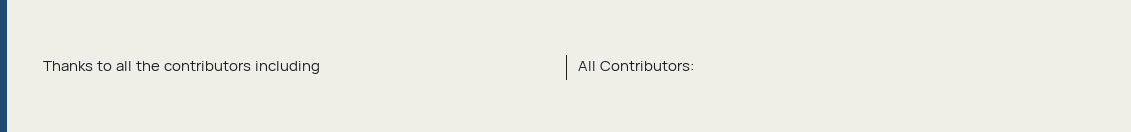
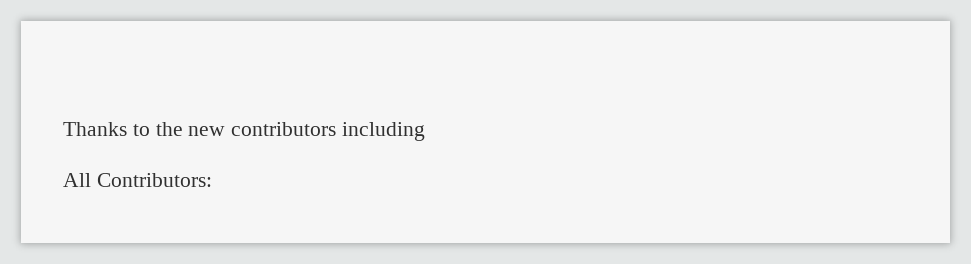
[116,61,161,71] all the -> [155,122,226,136] the new

